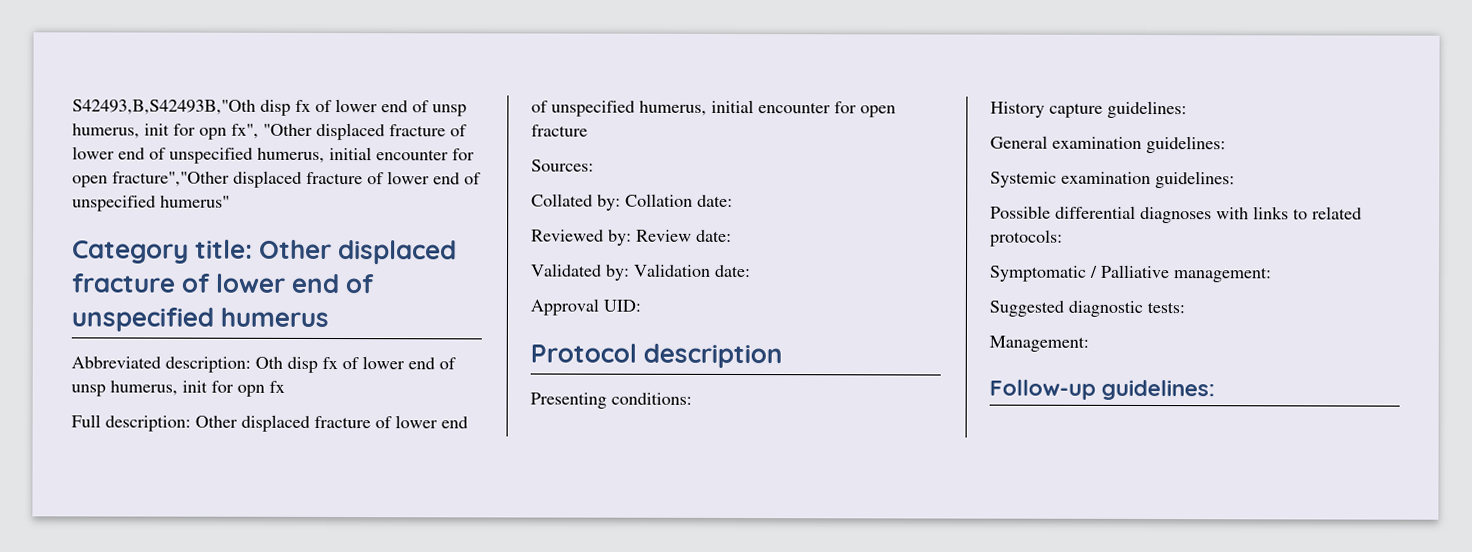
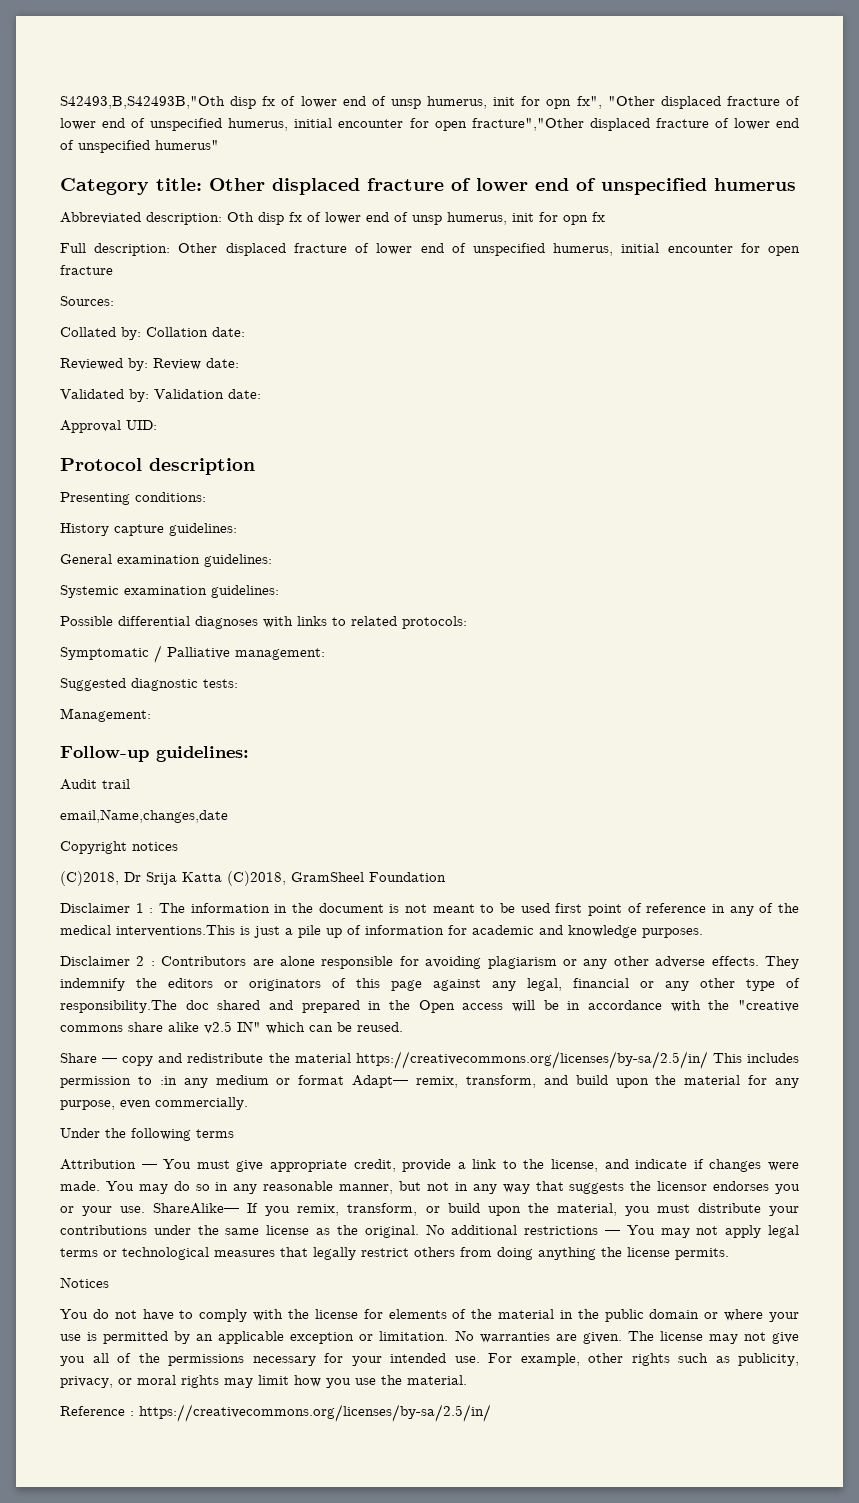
(1216, 390) none -> [60,779,130,790] [60,809,228,823] [60,841,178,854] [60,871,446,886] [60,903,799,916] [60,925,703,938] [60,956,799,969] [60,978,800,991] [60,1000,799,1013] [60,1021,403,1034] [60,1051,799,1069] [60,1075,799,1088] [60,1097,248,1110] [60,1128,234,1141] [60,1159,800,1172] [60,1181,801,1194] [60,1203,799,1216] [60,1224,799,1238] [60,1247,729,1260] [60,1277,109,1288] [60,1309,800,1322] [60,1330,799,1344] [60,1353,799,1366] [60,1375,467,1388] [60,1404,491,1422] // Audit trail // email,Name,changes,date // Copyright notices // (C)2018, Dr Srija Katta (C)2018, GramSheel Foundation // Disclaimer 1 : The information in the document is not meant to be used first point of reference in any of the medical interventions.This is just a pile up of information for academic and knowledge purposes. // Disclaimer 2 : Contributors are alone responsible for avoiding plagiarism or any other adverse effects. They indemnify the editors or originators of this page against any legal, financial or any other type of responsibility.The doc shared and prepared in the Open access will be in accordance with the "creative commons share alike v2.5 IN" which can be reused. // Share — copy and redistribute the material https://creativecommons.org/licenses/by-sa/2.5/in/ This includes permission to :in any medium or format Adapt— remix, transform, and build upon the material for any purpose, even commercially. // Under the following terms // Attribution — You must give appropriate credit, provide a link to the license, and indicate if changes were made. You may do so in any reasonable manner, but not in any way that suggests the licensor endorses you or your use. ShareAlike— If you remix, transform, or build upon the material, you must distribute your contributions under the same license as the original. No additional restrictions — You may not apply legal terms or technological measures that legally restrict others from doing anything the license permits. // Notices // You do not have to comply with the license for elements of the material in the public domain or where your use is permitted by an applicable exception or limitation. No warranties are given. The license may not give you all of the permissions necessary for your intended use. For example, other rights such as publicity, privacy, or moral rights may limit how you use the material. // Reference : https://creativecommons.org/licenses/by-sa/2.5/in/

